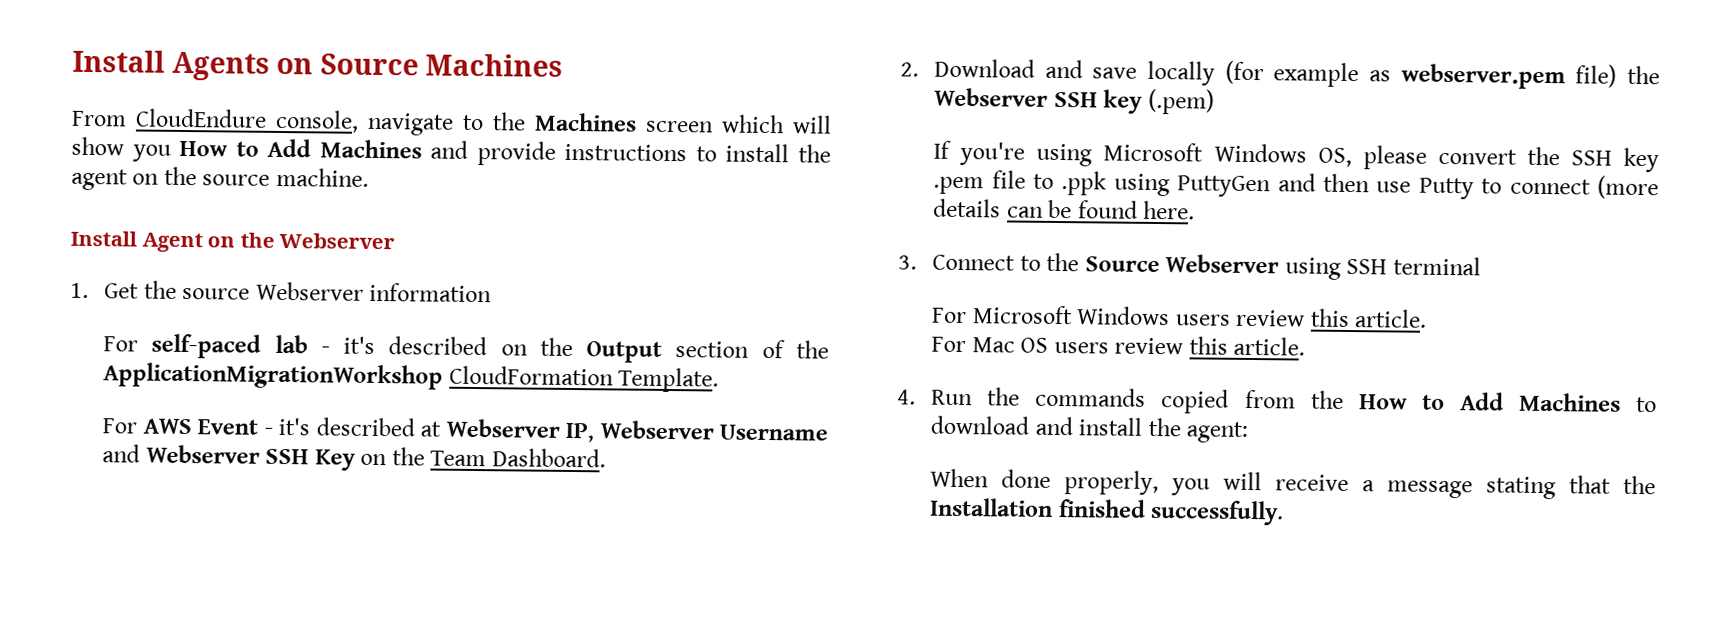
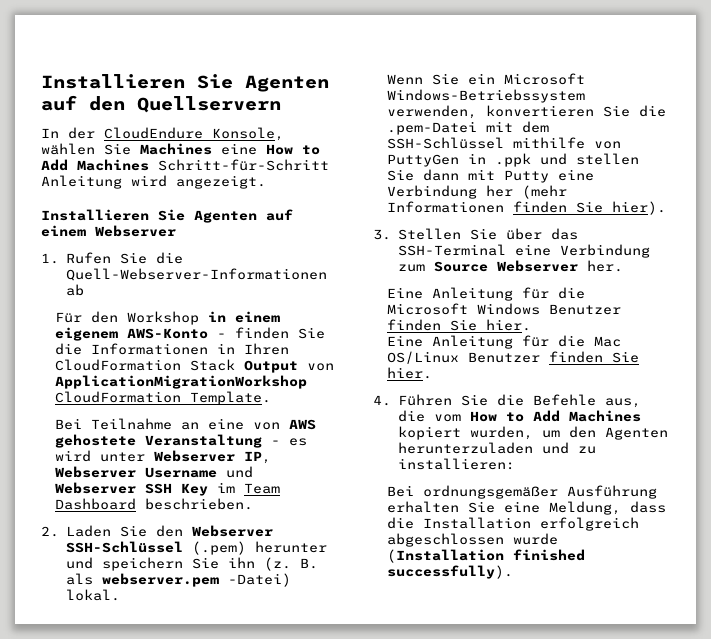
[72,49,564,81] [71,108,832,136] [71,136,831,166] [71,166,369,191] [70,230,396,253] [70,280,493,303] [103,333,829,363] [103,362,720,393] [102,417,442,437] Install Agents on Source Machines // From CloudEndure console, navigate to the Machines screen which will show you How to Add Machines and provide instructions to install the agent on the source machine. // Install Agent on the Webserver // 1. Get the source Webserver information // For self-paced lab - it's described on the Output section of the ApplicationMigrationWorkshop CloudFormation Template. // For AWS Event - it's described at -> [41,74,329,92] [41,95,281,113] [41,127,284,141] [41,143,320,155] [41,159,329,171] [41,175,266,189] [41,209,293,223] [41,225,176,237] [41,252,183,264] [65,268,327,281] [65,284,84,296] [55,311,281,325] [55,327,326,341] [55,343,290,355] [55,359,335,373] [55,375,308,389] [55,391,272,405] [55,418,317,430] [55,434,308,448] [55,450,146,462] Installieren Sie Agenten auf den Quellservern // In der CloudEndure Konsole, wählen Sie Machines eine How to Add Machines Schritt-für-Schritt Anleitung wird angezeigt. // Installieren Sie Agenten auf einem Webserver // 1. Rufen Sie die Quell-Webserver-Informationen ab // Für den Workshop in einem eigenem AWS-Konto - finden Sie die Informationen in Ihren CloudFormation Stack Output von ApplicationMigrationWorkshop CloudFormation Template. // Bei Teilnahme an eine von AWS gehostete Veranstaltung - es wird unter
[102,444,141,463] and -> [226,466,254,478] und
[360,447,606,468] [900,58,1660,90] [934,87,1215,115] [933,140,1659,173] [933,170,1659,200] [933,198,1196,220] [898,252,1481,280] [931,305,1428,328] [931,336,1306,356] [897,387,1657,414] [930,415,1249,443] [930,468,1656,500] [929,497,1285,526] on the Team Dashboard. // 2. Download and save locally (for example as webserver.pem file) the Webserver SSH key (.pem) // If you're using Microsoft Windows OS, please convert the SSH key .pem file to .ppk using PuttyGen and then use Putty to connect (more details can be found here. // 3. Connect to the Source Webserver using SSH terminal // For Microsoft Windows users review this article. // For Mac OS users review this article. // 4. Run the commands copied from the How to Add Machines to download and install the agent: // When done properly, you will receive a message stating that the Installation finished successfully. -> [217,482,281,494] [55,498,254,510] [41,525,273,537] [65,541,327,555] [65,557,318,571] [65,573,291,587] [65,589,120,601] [387,73,586,85] [387,89,586,103] [387,105,667,119] [387,121,550,135] [387,137,622,149] [387,153,640,167] [387,169,595,183] [387,185,568,199] [387,201,667,215] [373,228,578,240] [397,244,650,258] [397,260,623,272] [387,287,586,301] [387,303,622,315] [387,319,532,331] [387,335,622,349] [387,351,640,364] [387,367,433,379] [373,394,641,408] [397,410,641,422] [397,426,668,440] [397,442,596,454] [397,458,515,470] [387,485,658,499] [387,501,667,515] [387,517,640,531] [387,533,559,547] [387,549,586,563] [387,565,514,579] im Team Dashboard beschrieben. // 2. Laden Sie den Webserver SSH-Schlüssel (.pem) herunter und speichern Sie ihn (z. B. als webserver.pem -Datei) lokal. // Wenn Sie ein Microsoft Windows-Betriebssystem verwenden, konvertieren Sie die .pem-Datei mit dem SSH-Schlüssel mithilfe von PuttyGen in .ppk und stellen Sie dann mit Putty eine Verbindung her (mehr Informationen finden Sie hier). // 3. Stellen Sie über das SSH-Terminal eine Verbindung zum Source Webserver her. // Eine Anleitung für die Microsoft Windows Benutzer finden Sie hier. // Eine Anleitung für die Mac OS/Linux Benutzer finden Sie hier. // 4. Führen Sie die Befehle aus, die vom How to Add Machines kopiert wurden, um den Agenten herunterzuladen und zu installieren: // Bei ordnungsgemäßer Ausführung erhalten Sie eine Meldung, dass die Installation erfolgreich abgeschlossen wurde (Installation finished successfully).

